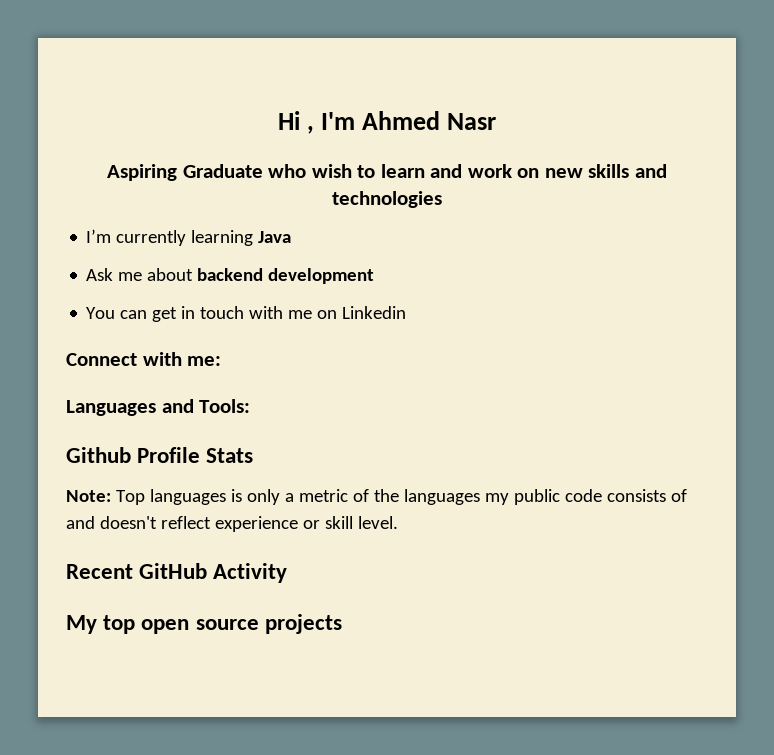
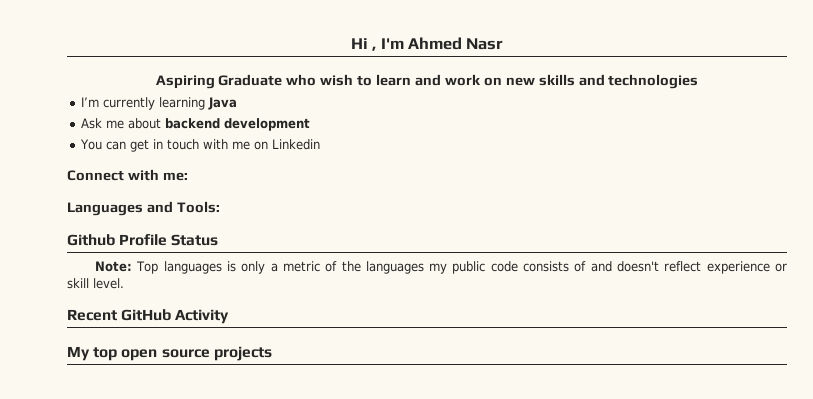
[206,448,254,463] Stats -> [171,234,219,246] Status

